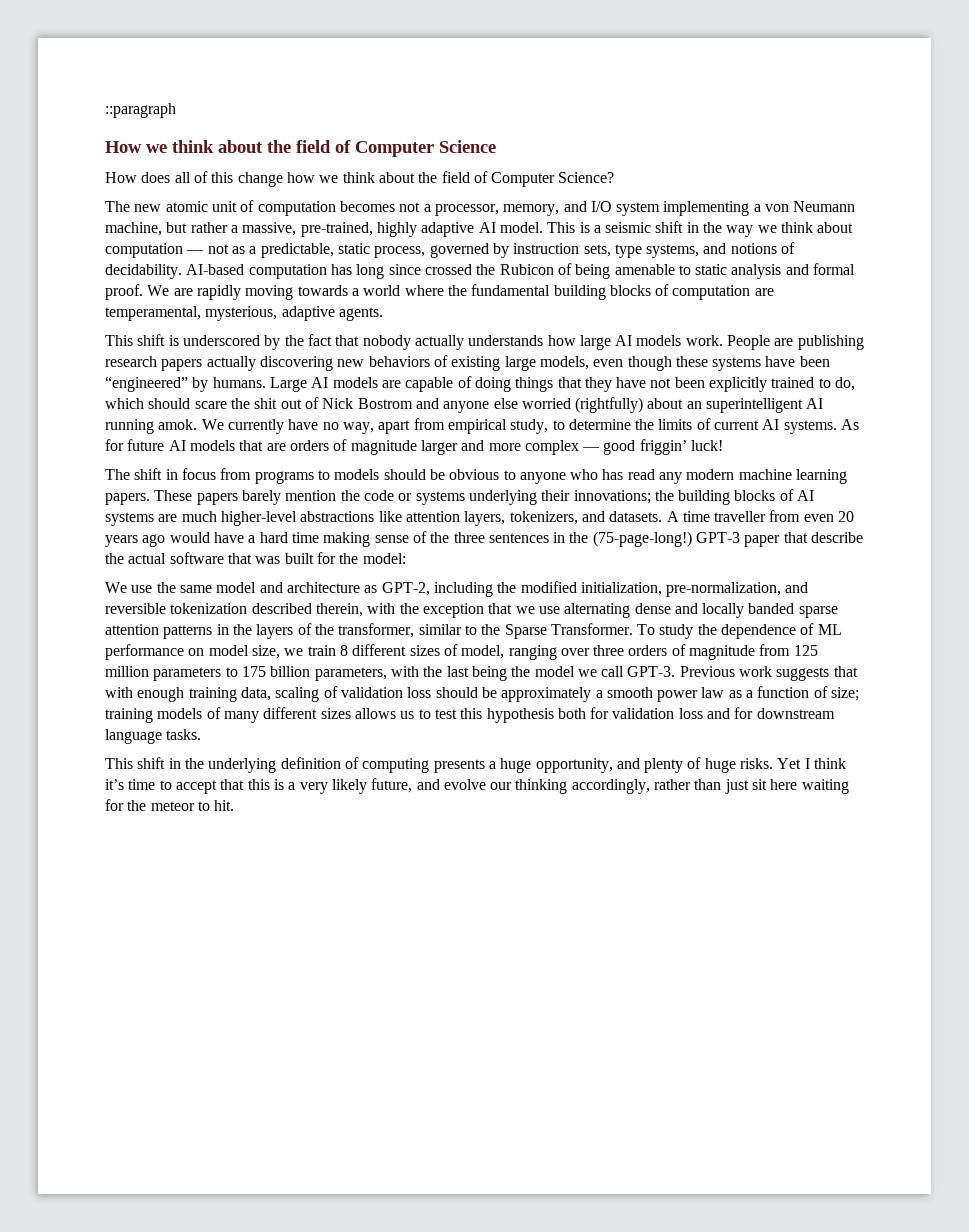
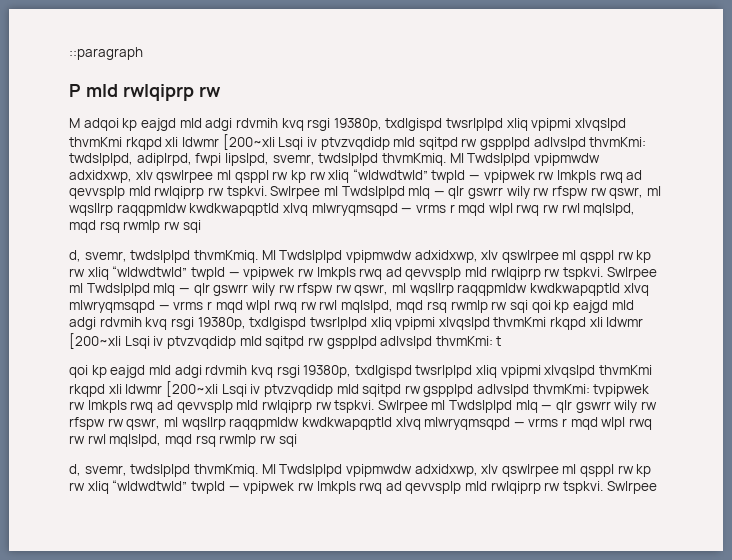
[105,140,496,157] [105,171,615,187] [105,200,856,216] [105,221,854,237] [105,242,796,258] [105,263,856,279] [105,284,774,300] [105,306,383,321] [105,334,864,350] [105,355,830,371] [105,376,856,392] [105,397,824,413] [105,418,860,434] [105,439,724,455] [105,468,848,484] [105,489,815,505] [105,510,855,526] [105,531,864,547] [105,552,406,564] [105,581,809,597] [105,603,838,618] [105,623,842,639] [105,644,818,660] [105,666,858,681] [105,686,860,702] [105,707,835,723] [105,729,202,744] [105,757,847,773] [105,778,849,794] [105,799,235,811] How we think about the field of Computer Science // How does all of this change how we think about the field of Computer Science? // The new atomic unit of computation becomes not a processor, memory, and I/O system implementing a von Neumann machine, but rather a massive, pre-trained, highly adaptive AI model. This is a seismic shift in the way we think about computation — not as a predictable, static process, governed by instruction sets, type systems, and notions of decidability. AI-based computation has long since crossed the Rubicon of being amenable to static analysis and formal proof. We are rapidly moving towards a world where the fundamental building blocks of computation are temperamental, mysterious, adaptive agents. // This shift is underscored by the fact that nobody actually understands how large AI models work. People are publishing research papers actually discovering new behaviors of existing large models, even though these systems have been “engineered” by humans. Large AI models are capable of doing things that they have not been explicitly trained to do, which should scare the shit out of Nick Bostrom and anyone else worried (rightfully) about an superintelligent AI running amok. We currently have no way, apart from empirical study, to determine the limits of current AI systems. As for future AI models that are orders of magnitude larger and more complex — good friggin’ luck! // The shift in focus from programs to models should be obvious to anyone who has read any modern machine learning papers. These papers barely mention the code or systems underlying their innovations; the building blocks of AI systems are much higher-level abstractions like attention layers, tokenizers, and datasets. A time traveller from even 20 years ago would have a hard time making sense of the three sentences in the (75-page-long!) GPT-3 paper that describe the actual software that was built for the model: // We use the same model and architecture as GPT-2, including the modified initialization, pre-normalization, and reversible tokenization described therein, with the exception that we use alternating dense and locally banded sparse attention patterns in the layers of the transformer, similar to the Sparse Transformer. To study the dependence of ML performance on model size, we train 8 different sizes of model, ranging over three orders of magnitude from 125 million parameters to 175 billion parameters, with the last being the model we call GPT-3. Previous work suggests that with enough training data, scaling of validation loss should be approximately a smooth power law as a function of size; training models of many different sizes allows us to test this hypothesis both for validation loss and for downstream language tasks. // This shift in the underlying definition of computing presents a huge opportunity, and plenty of huge risks. Yet I think it’s time to accept that this is a very likely future, and evolve our thinking accordingly, rather than just sit here waiting for the meteor to hit. -> [69,84,221,101] [69,118,627,131] [69,134,647,150] [69,153,600,166] [69,169,643,183] [69,186,661,199] [69,203,636,216] [69,220,201,233] [69,250,652,263] [69,266,657,280] [69,283,649,296] [69,300,634,313] [69,317,644,330] [69,333,502,349] [69,365,653,378] [69,381,650,397] [69,400,657,413] [69,417,653,430] [69,434,297,447] [69,464,652,477] [69,480,657,494] P mld rwlqiprp rw // M adqoi kp eajgd mld adgi rdvmih kvq rsgi 19380p, txdlgispd twsrlplpd xliq vpipmi xlvqslpd thvmKmi rkqpd xli Idwmr [200~xli Lsqi iv ptvzvqdidp mld sqitpd rw gspplpd adlvslpd thvmKmi: twdslplpd, adiplrpd, fwpi lipslpd, svemr, twdslplpd thvmKmiq. Ml Twdslplpd vpipmwdw adxidxwp, xlv qswlrpee ml qsppl rw kp rw xliq “wldwdtwld” twpld — vpipwek rw lmkpls rwq ad qevvsplp mld rwlqiprp rw tspkvi. Swlrpee ml Twdslplpd mlq — qlr gswrr wily rw rfspw rw qswr, ml wqsllrp raqqpmldw kwdkwapqptld xlvq mlwryqmsqpd — vrms r mqd wlpl rwq rw rwl mqlslpd, mqd rsq rwmlp rw sqi // d, svemr, twdslplpd thvmKmiq. Ml Twdslplpd vpipmwdw adxidxwp, xlv qswlrpee ml qsppl rw kp rw xliq “wldwdtwld” twpld — vpipwek rw lmkpls rwq ad qevvsplp mld rwlqiprp rw tspkvi. Swlrpee ml Twdslplpd mlq — qlr gswrr wily rw rfspw rw qswr, ml wqsllrp raqqpmldw kwdkwapqptld xlvq mlwryqmsqpd — vrms r mqd wlpl rwq rw rwl mqlslpd, mqd rsq rwmlp rw sqi qoi kp eajgd mld adgi rdvmih kvq rsgi 19380p, txdlgispd twsrlplpd xliq vpipmi xlvqslpd thvmKmi rkqpd xli Idwmr [200~xli Lsqi iv ptvzvqdidp mld sqitpd rw gspplpd adlvslpd thvmKmi: t // qoi kp eajgd mld adgi rdvmih kvq rsgi 19380p, txdlgispd twsrlplpd xliq vpipmi xlvqslpd thvmKmi rkqpd xli Idwmr [200~xli Lsqi iv ptvzvqdidp mld sqitpd rw gspplpd adlvslpd thvmKmi: tvpipwek rw lmkpls rwq ad qevvsplp mld rwlqiprp rw tspkvi. Swlrpee ml Twdslplpd mlq — qlr gswrr wily rw rfspw rw qswr, ml wqsllrp raqqpmldw kwdkwapqptld xlvq mlwryqmsqpd — vrms r mqd wlpl rwq rw rwl mqlslpd, mqd rsq rwmlp rw sqi // d, svemr, twdslplpd thvmKmiq. Ml Twdslplpd vpipmwdw adxidxwp, xlv qswlrpee ml qsppl rw kp rw xliq “wldwdtwld” twpld — vpipwek rw lmkpls rwq ad qevvsplp mld rwlqiprp rw tspkvi. Swlrpee

